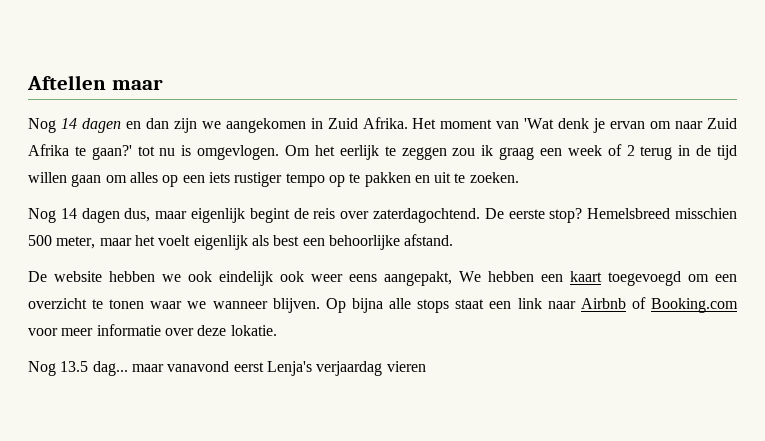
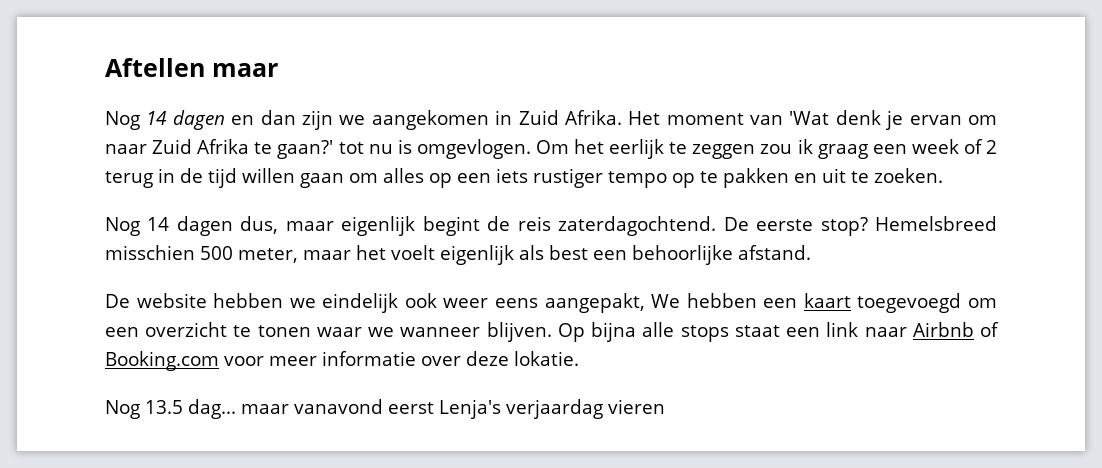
[340,211,370,219] over -> (551, 223) none
[188,271,212,282] ook -> (316, 303) none

